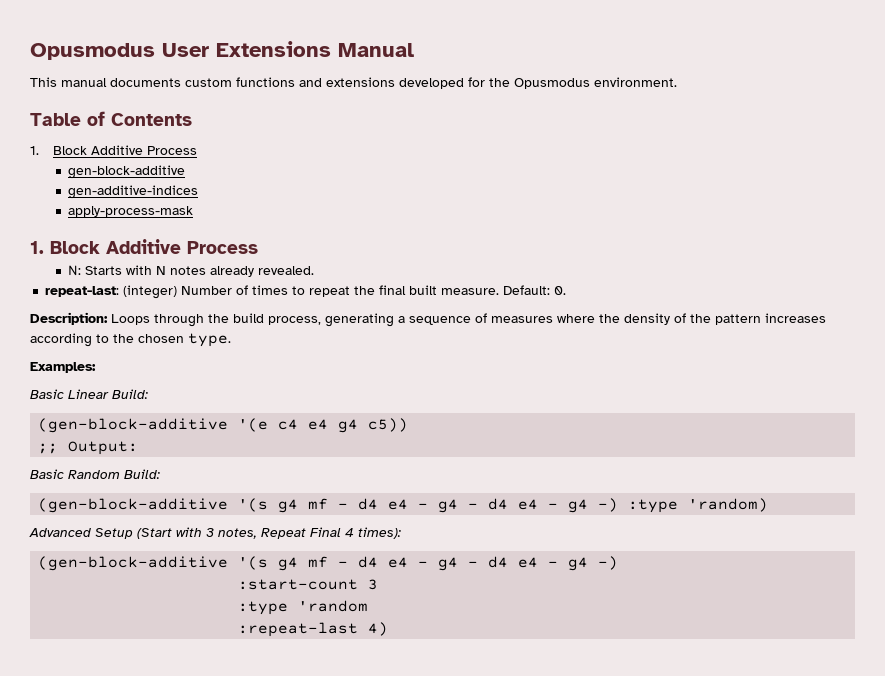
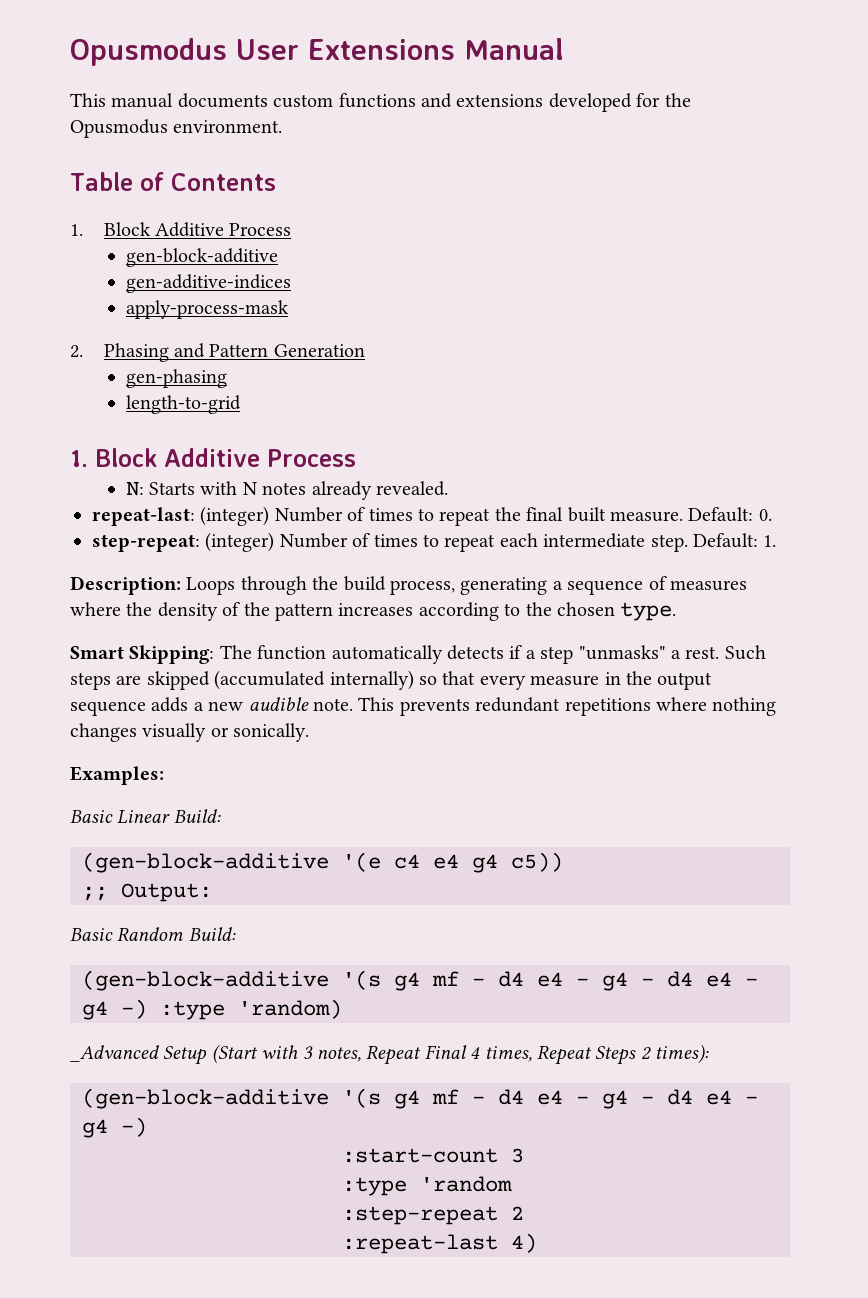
(194, 211) none -> [70,343,365,362] [125,369,227,388] [125,395,241,414] // 2. Phasing and Pattern Generation // gen-phasing // length-to-grid
(567, 290) none -> [92,532,777,552] // step-repeat: (integer) Number of times to repeat each intermediate step. Default: 1.
(231, 340) none -> [70,645,766,664] [70,670,713,690] [70,697,777,716] [70,723,310,742] // Smart Skipping: The function automatically detects if a step "unmasks" a rest. Such steps are skipped (accumulated internally) so that every measure in the output sequence adds a new audible note. This prevents redundant repetitions where nothing changes visually or sonically.
[29,528,91,537] Advanced -> [70,1045,159,1062] _Advanced
(354, 532) none -> [484,1045,652,1065] times, Repeat Steps 2
(369, 606) none -> [342,1206,524,1225] // :step-repeat 2

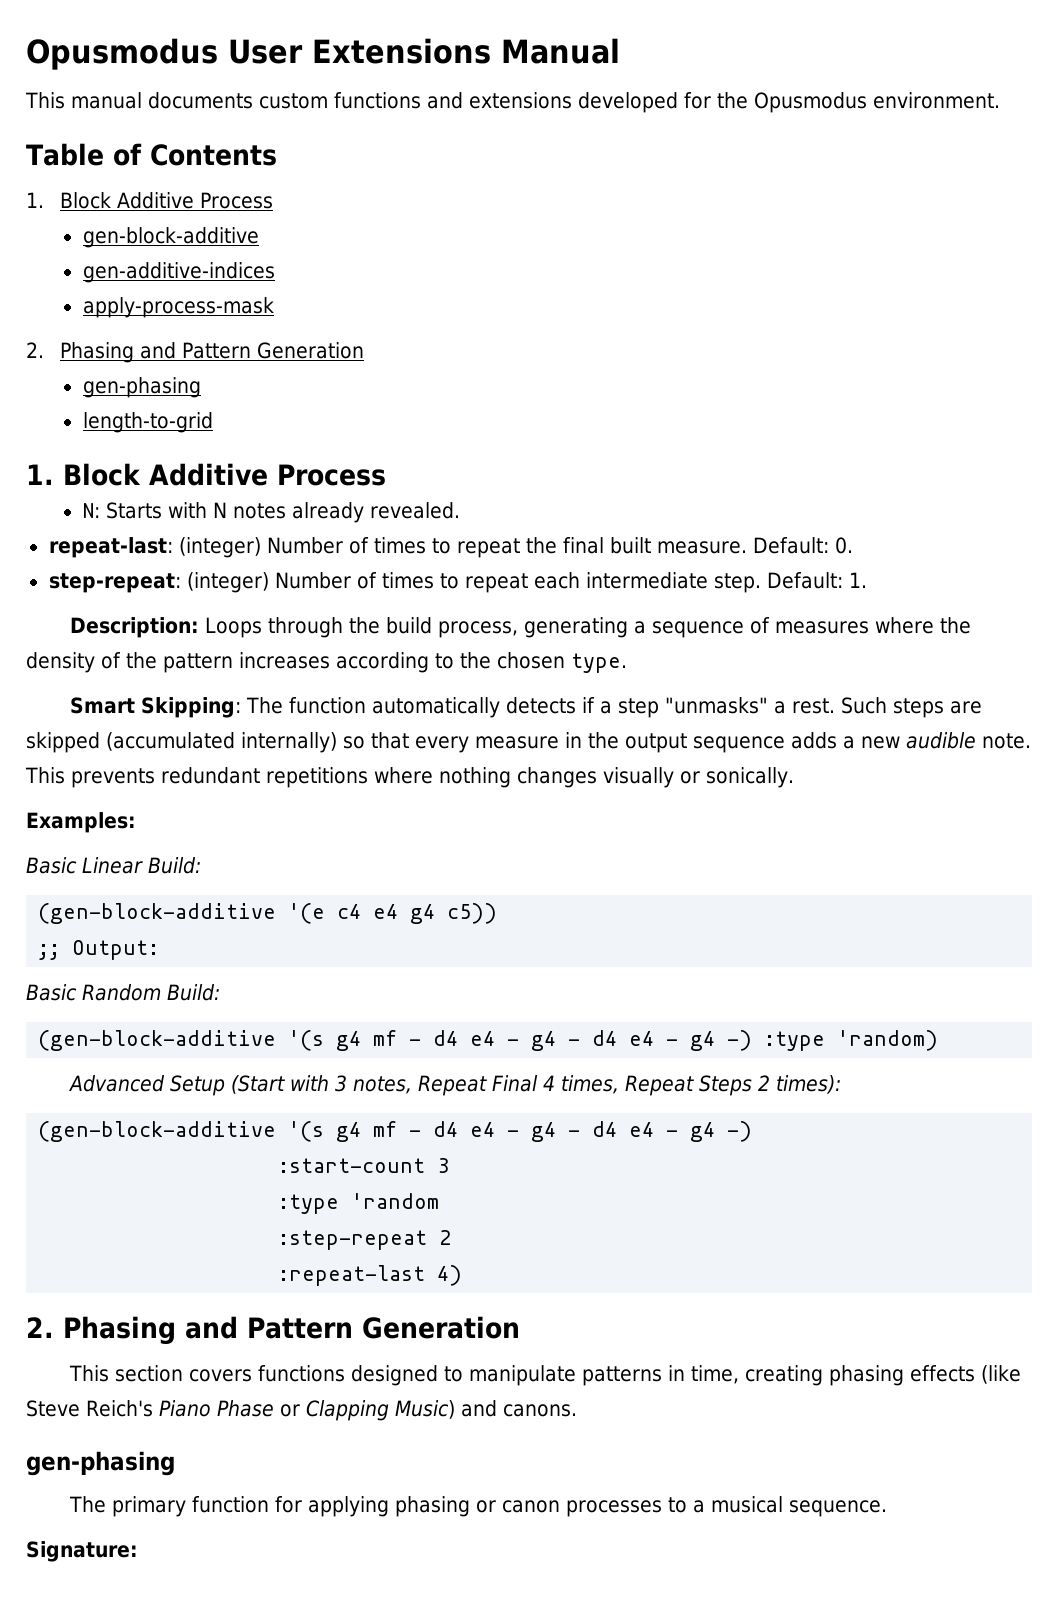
[70,1045,159,1062] _Advanced -> [68,1075,165,1092] Advanced
(537, 1243) none -> [26,1316,520,1345] [68,1365,1021,1386] [26,1400,577,1421] [26,1451,175,1476] [68,1496,887,1517] [26,1541,138,1562] // 2. Phasing and Pattern Generation // This section covers functions designed to manipulate patterns in time, creating phasing effects (like Steve Reich's Piano Phase or Clapping Music) and canons. // gen-phasing // The primary function for applying phasing or canon processes to a musical sequence. // Signature:

